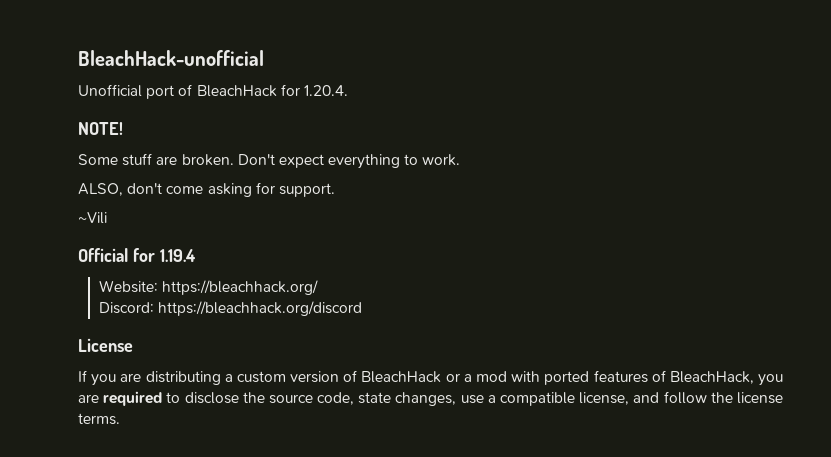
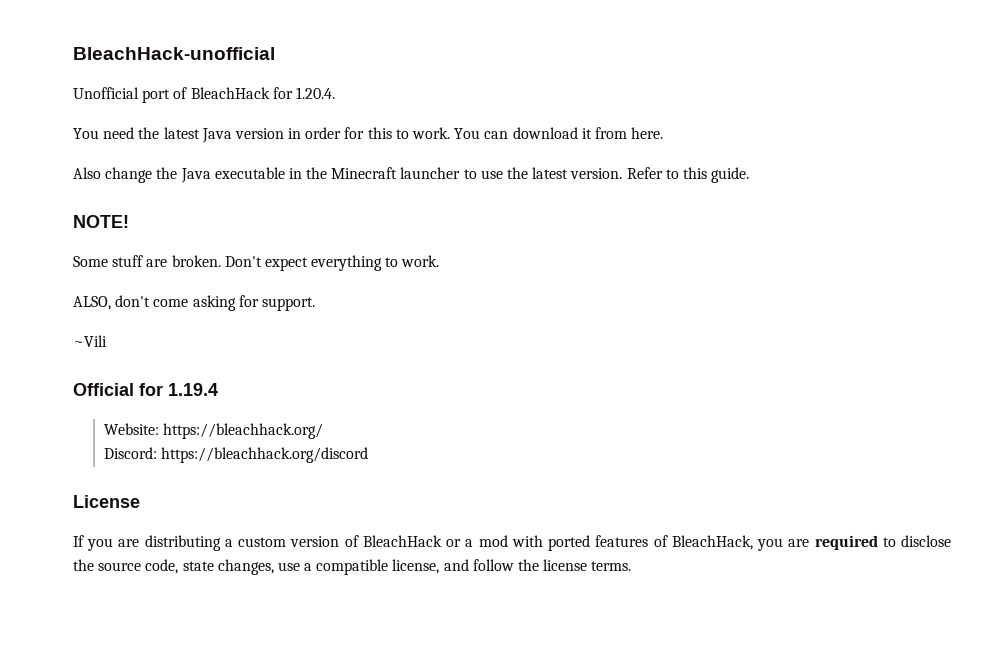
(348, 90) none -> [73,127,664,143] [73,167,750,183] // You need the latest Java version in order for this to work. You can download it from here. // Also change the Java executable in the Minecraft launcher to use the latest version. Refer to this guide.

